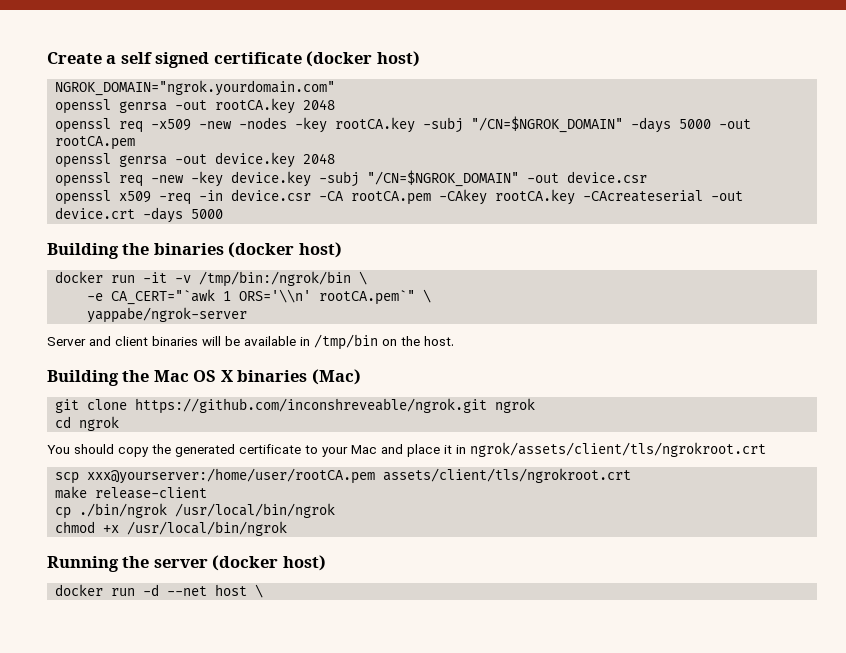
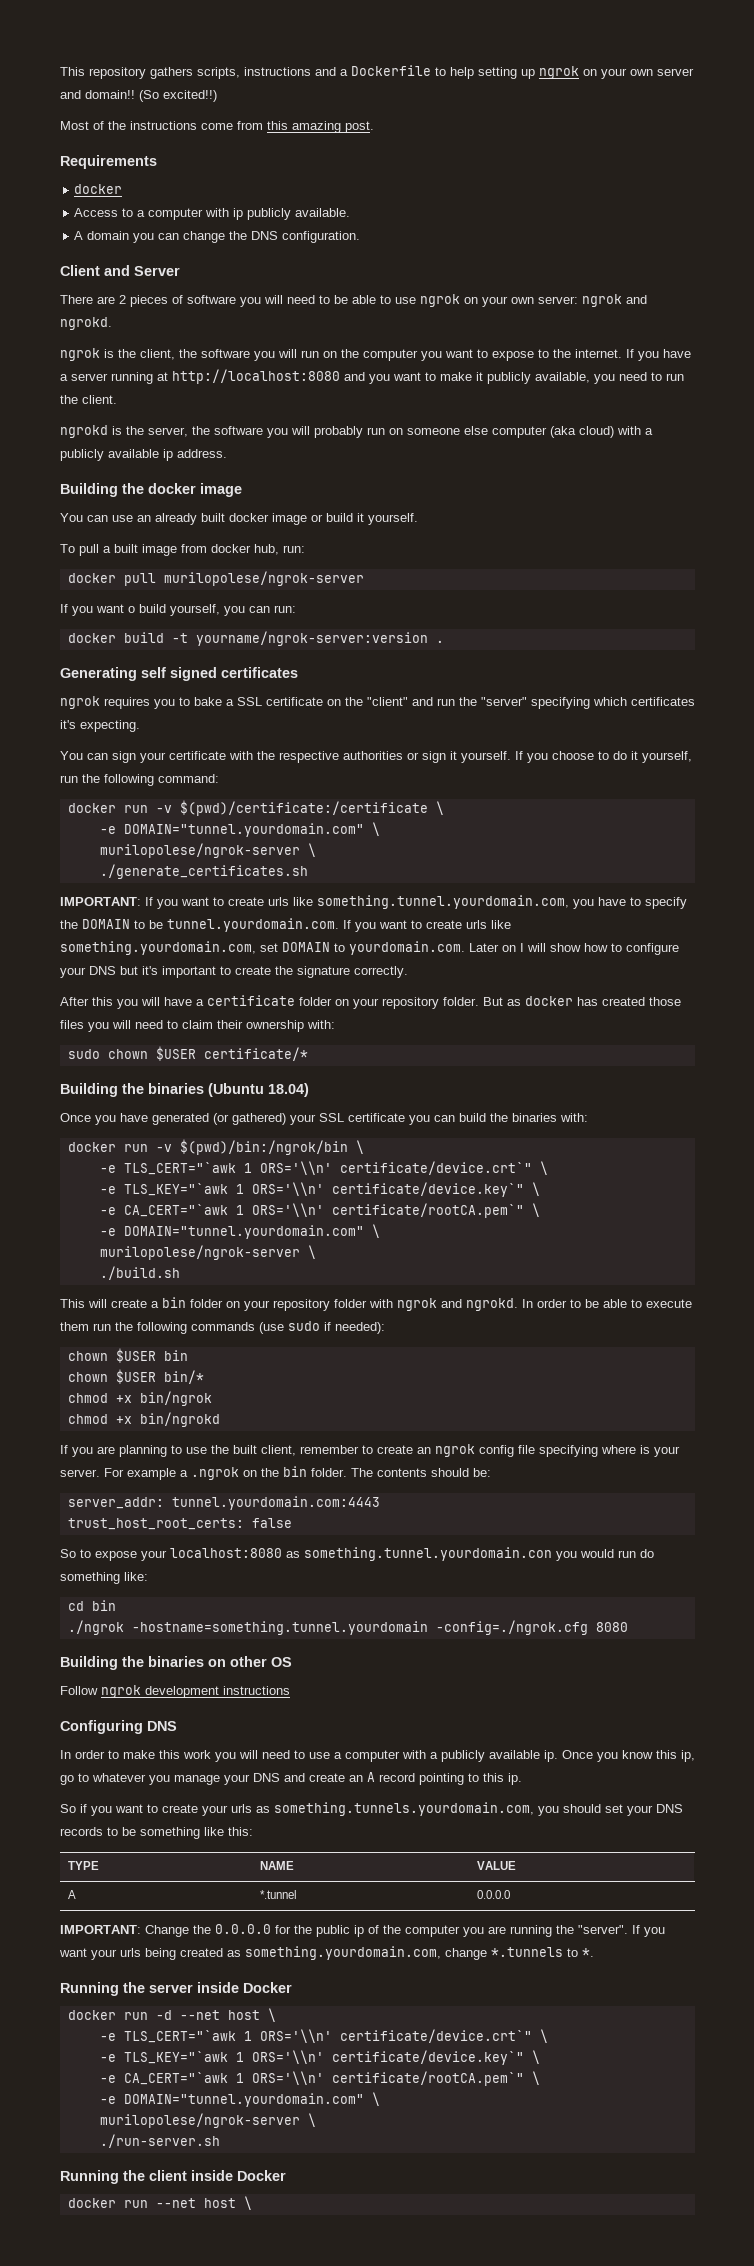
[47,51,420,68] [55,80,336,96] [55,98,336,114] [55,116,752,133] [55,136,136,150] [55,152,336,168] [55,170,648,187] [55,189,744,205] [55,207,224,223] [47,242,342,259] [55,271,368,287] [87,289,432,305] [87,307,248,323] [47,334,454,350] [47,369,361,386] [55,398,536,414] [55,416,120,431] [47,442,766,457] [55,468,632,484] [55,486,208,499] [55,503,336,519] [55,521,288,536] Create a self signed certificate (docker host) // NGROK_DOMAIN="ngrok.yourdomain.com" // openssl genrsa -out rootCA.key 2048 // openssl req -x509 -new -nodes -key rootCA.key -subj "/CN=$NGROK_DOMAIN" -days 5000 -out rootCA.pem // openssl genrsa -out device.key 2048 // openssl req -new -key device.key -subj "/CN=$NGROK_DOMAIN" -out device.csr // openssl x509 -req -in device.csr -CA rootCA.pem -CAkey rootCA.key -CAcreateserial -out device.crt -days 5000 // Building the binaries (docker host) // docker run -it -v /tmp/bin:/ngrok/bin \ // -e CA_CERT="`awk 1 ORS='\\n' rootCA.pem`" \ // yappabe/ngrok-server // Server and client binaries will be available in /tmp/bin on the host. // Building the Mac OS X binaries (Mac) // git clone https://github.com/inconshreveable/ngrok.git ngrok // cd ngrok // You should copy the generated certificate to your Mac and place it in ngrok/assets/client/tls/ngrokroot.crt // scp xxx@yourserver:/home/user/rootCA.pem assets/client/tls/ngrokroot.crt // make release-client // cp ./bin/ngrok /usr/local/bin/ngrok // chmod +x /usr/local/bin/ngrok -> [60,65,694,79] [60,90,217,102] [60,121,374,133] [60,155,157,169] [74,184,123,194] [74,208,351,220] [74,231,361,243] [60,265,180,276] [60,294,647,307] [60,317,112,330] [60,348,691,361] [60,369,684,384] [60,395,117,404] [60,425,653,438] [60,449,227,461] [60,483,242,497] [60,513,418,525] [60,544,305,556] [67,571,364,586] [60,604,296,616] [67,631,444,646] [60,667,298,681] [60,696,695,709] [60,720,140,732] [60,751,692,763] [60,774,219,786] [67,800,444,816] [99,822,380,837] [99,843,316,858] [99,864,308,879] [60,895,687,909] [60,918,511,932] [60,941,679,955] [60,966,408,978] [60,995,681,1009] [60,1020,335,1032] [67,1046,308,1061] [60,1083,309,1097] [60,1113,588,1125] [67,1139,364,1155] [99,1161,548,1175] [99,1182,540,1197] [99,1203,540,1218] [99,1224,380,1239] [99,1245,316,1260] [99,1266,180,1280] [60,1297,692,1311] [60,1321,385,1334] [67,1348,188,1363] [67,1369,204,1384] [67,1391,212,1406] [67,1412,220,1427] [60,1444,680,1457] [60,1466,491,1480] [67,1496,380,1510] [67,1518,292,1530] [60,1547,654,1561] [60,1572,148,1584] [67,1600,116,1611] [67,1620,628,1635] [60,1656,292,1670] [60,1685,290,1698] [60,1720,177,1734] [60,1750,695,1762] [60,1772,522,1785] [60,1802,683,1816] [60,1827,253,1839] [68,1861,100,1870] [260,1861,295,1870] [477,1861,517,1870] [68,1890,77,1899] [260,1890,298,1899] [477,1890,511,1899] [60,1924,665,1937] [59,1946,594,1960] This repository gathers scripts, instructions and a Dockerfile to help setting up ngrok on your own server and domain!! (So excited!!) // Most of the instructions come from this amazing post. // Requirements // docker // Access to a computer with ip publicly available. // A domain you can change the DNS configuration. // Client and Server // There are 2 pieces of software you will need to be able to use ngrok on your own server: ngrok and ngrokd. // ngrok is the client, the software you will run on the computer you want to expose to the internet. If you have a server running at http://localhost:8080 and you want to make it publicly available, you need to run the client. // ngrokd is the server, the software you will probably run on someone else computer (aka cloud) with a publicly available ip address. // Building the docker image // You can use an already built docker image or build it yourself. // To pull a built image from docker hub, run: // docker pull murilopolese/ngrok-server // If you want o build yourself, you can run: // docker build -t yourname/ngrok-server:version . // Generating self signed certificates // ngrok requires you to bake a SSL certificate on the "client" and run the "server" specifying which certificates it's expecting. // You can sign your certificate with the respective authorities or sign it yourself. If you choose to do it yourself, run the following command: // docker run -v $(pwd)/certificate:/certificate \ // -e DOMAIN="tunnel.yourdomain.com" \ // murilopolese/ngrok-server \ // ./generate_certificates.sh // IMPORTANT: If you want to create urls like something.tunnel.yourdomain.com, you have to specify the DOMAIN to be tunnel.yourdomain.com. If you want to create urls like something.yourdomain.com, set DOMAIN to yourdomain.com. Later on I will show how to configure your DNS but it's important to create the signature correctly. // After this you will have a certificate folder on your repository folder. But as docker has created those files you will need to claim their ownership with: // sudo chown $USER certificate/* // Building the binaries (Ubuntu 18.04) // Once you have generated (or gathered) your SSL certificate you can build the binaries with: // docker run -v $(pwd)/bin:/ngrok/bin \ // -e TLS_CERT="`awk 1 ORS='\\n' certificate/device.crt`" \ // -e TLS_KEY="`awk 1 ORS='\\n' certificate/device.key`" \ // -e CA_CERT="`awk 1 ORS='\\n' certificate/rootCA.pem`" \ // -e DOMAIN="tunnel.yourdomain.com" \ // murilopolese/ngrok-server \ // ./build.sh // This will create a bin folder on your repository folder with ngrok and ngrokd. In order to be able to execute them run the following commands (use sudo if needed): // chown $USER bin // chown $USER bin/* // chmod +x bin/ngrok // chmod +x bin/ngrokd // If you are planning to use the built client, remember to create an ngrok config file specifying where is your server. For example a .ngrok on the bin folder. The contents should be: // server_addr: tunnel.yourdomain.com:4443 // trust_host_root_certs: false // So to expose your localhost:8080 as something.tunnel.yourdomain.con you would run do something like: // cd bin // ./ngrok -hostname=something.tunnel.yourdomain -config=./ngrok.cfg 8080 // Building the binaries on other OS // Follow ngrok development instructions // Configuring DNS // In order to make this work you will need to use a computer with a publicly available ip. Once you know this ip, go to whatever you manage your DNS and create an A record pointing to this ip. // So if you want to create your urls as something.tunnels.yourdomain.com, you should set your DNS records to be something like this: // TYPE | NAME | VALUE // A | *.tunnel | 0.0.0.0 // IMPORTANT: Change the 0.0.0.0 for the public ip of the computer you are running the "server". If you want your urls being created as something.yourdomain.com, change *.tunnels to *.
[212,555,326,571] (docker host) -> [197,1982,292,1993] inside Docker
(264, 591) none -> [99,2029,548,2043] [99,2050,540,2065] [99,2071,540,2086] [99,2092,380,2107] [99,2113,316,2128] [99,2134,220,2148] [60,2170,286,2184] [67,2196,252,2210] // -e TLS_CERT="`awk 1 ORS='\\n' certificate/device.crt`" \ // -e TLS_KEY="`awk 1 ORS='\\n' certificate/device.key`" \ // -e CA_CERT="`awk 1 ORS='\\n' certificate/rootCA.pem`" \ // -e DOMAIN="tunnel.yourdomain.com" \ // murilopolese/ngrok-server \ // ./run-server.sh // Running the client inside Docker // docker run --net host \

